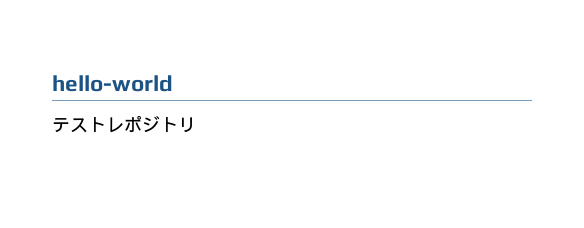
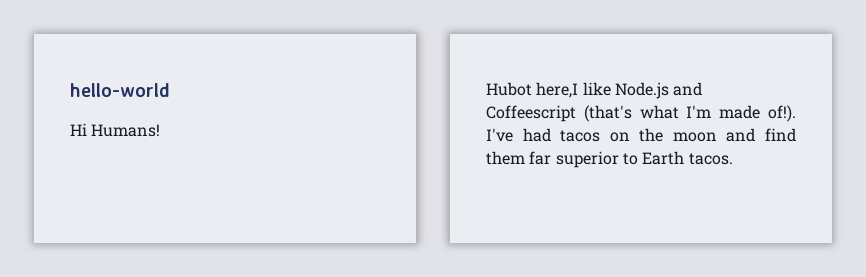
[52,115,196,133] テストレポジトリ -> [70,123,161,137] [486,82,703,99] [486,105,796,122] [486,128,796,142] [486,151,733,168] Hi Humans! // Hubot here,I like Node.js and Coffeescript (that's what I'm made of!). I've had tacos on the moon and find them far superior to Earth tacos.

